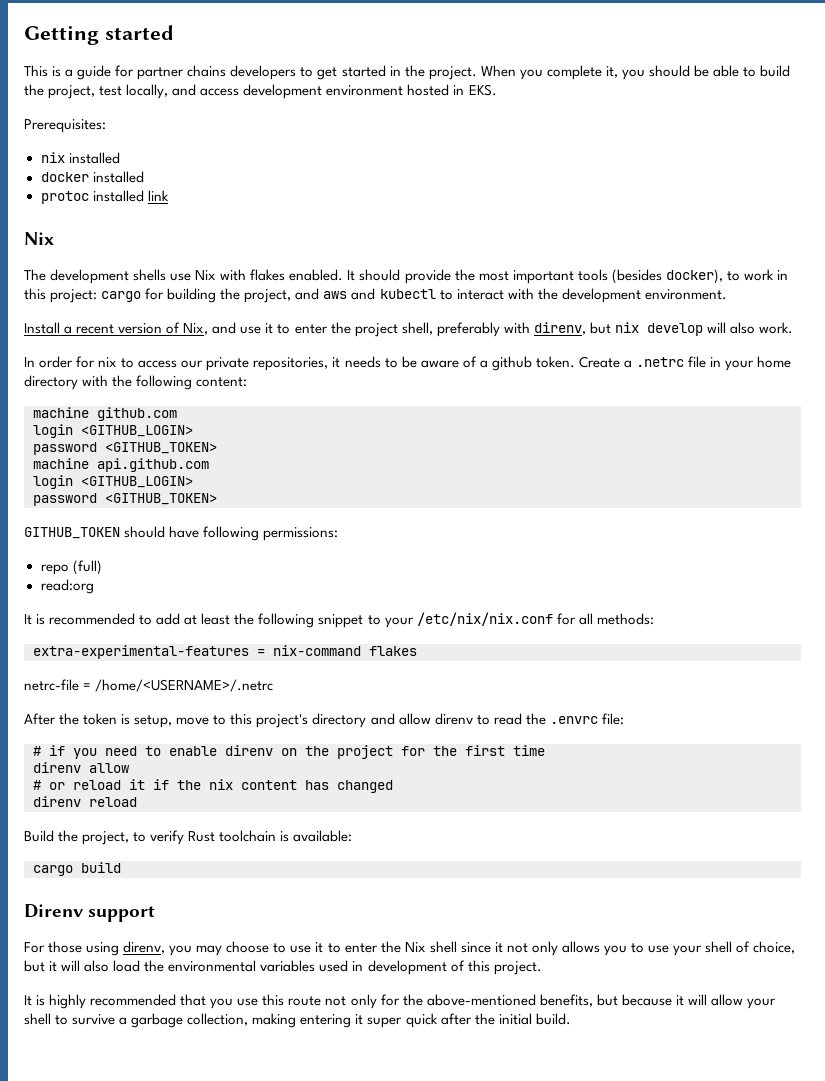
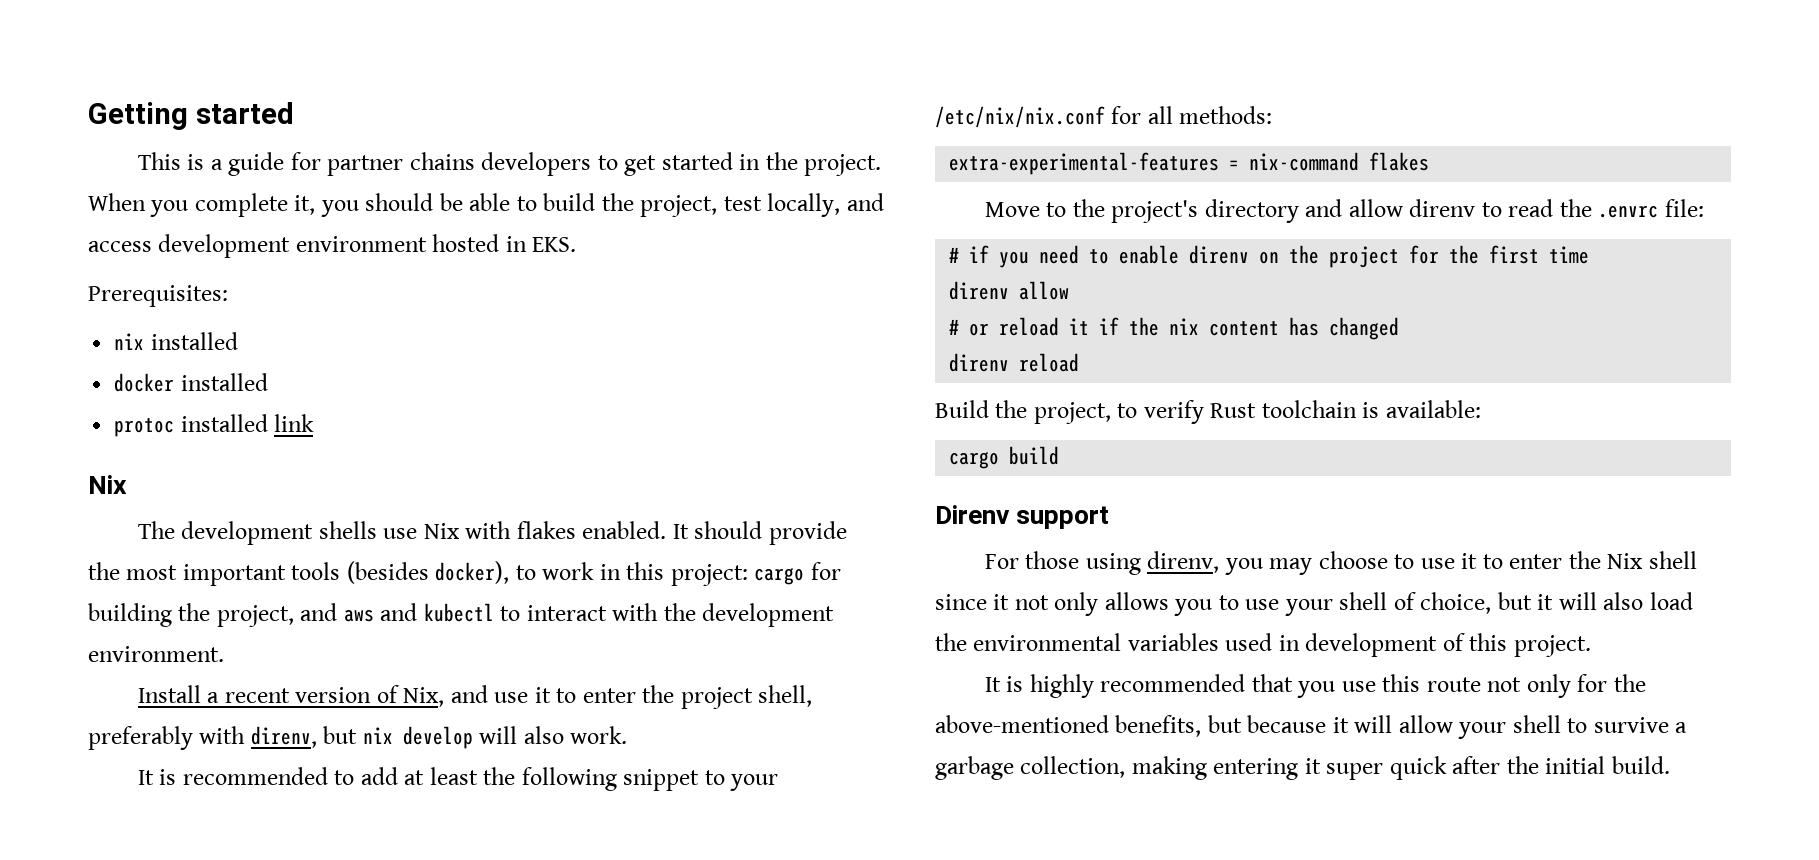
[24,356,792,371] [24,375,248,390] [33,407,177,421] [33,424,193,438] [33,442,217,455] [33,458,209,472] [33,475,193,489] [33,493,217,506] [24,526,339,541] [40,560,102,575] [40,579,94,594] // In order for nix to access our private repositories, it needs to be aware of a github token. Create a .netrc file in your home directory with the following content: // machine github.com // login <GITHUB_LOGIN> // password <GITHUB_TOKEN> // machine api.github.com // login <GITHUB_LOGIN> // password <GITHUB_TOKEN> // GITHUB_TOKEN should have following permissions: // repo (full) // read:org -> (628, 735) none
[24,679,274,692] [24,713,253,728] netrc-file = /home/<USERNAME>/.netrc // After the token is setup, move to this -> [984,199,1105,217] Move to the

